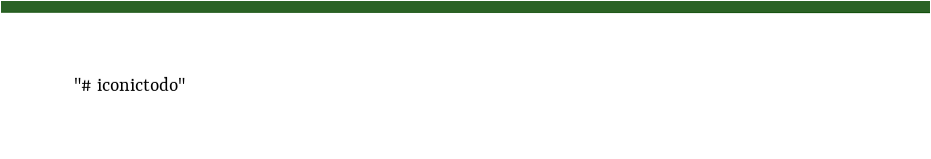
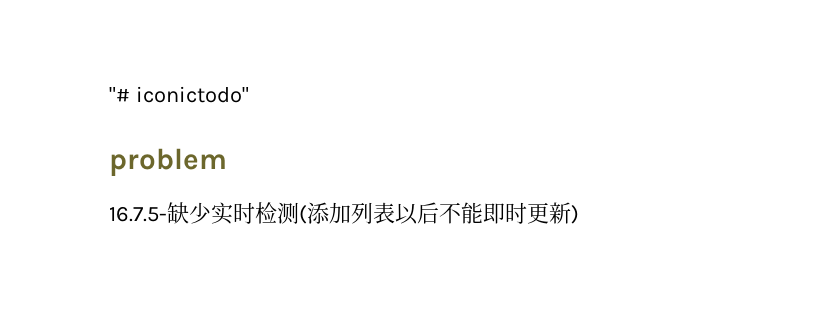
(187, 83) none -> [109,148,227,176] [109,202,579,225] // problem // 16.7.5-缺少实时检测(添加列表以后不能即时更新)

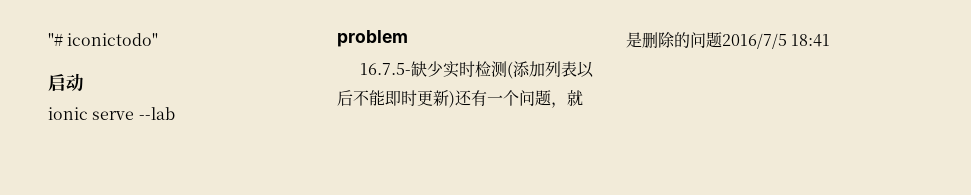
(249, 94) none -> [48,73,84,91] [48,107,175,120] // 启动 // ionic serve --lab
(579, 214) none -> [455,90,583,108] [626,32,831,49] 还有一个问题，就是删除的问题2016/7/5 18:41

